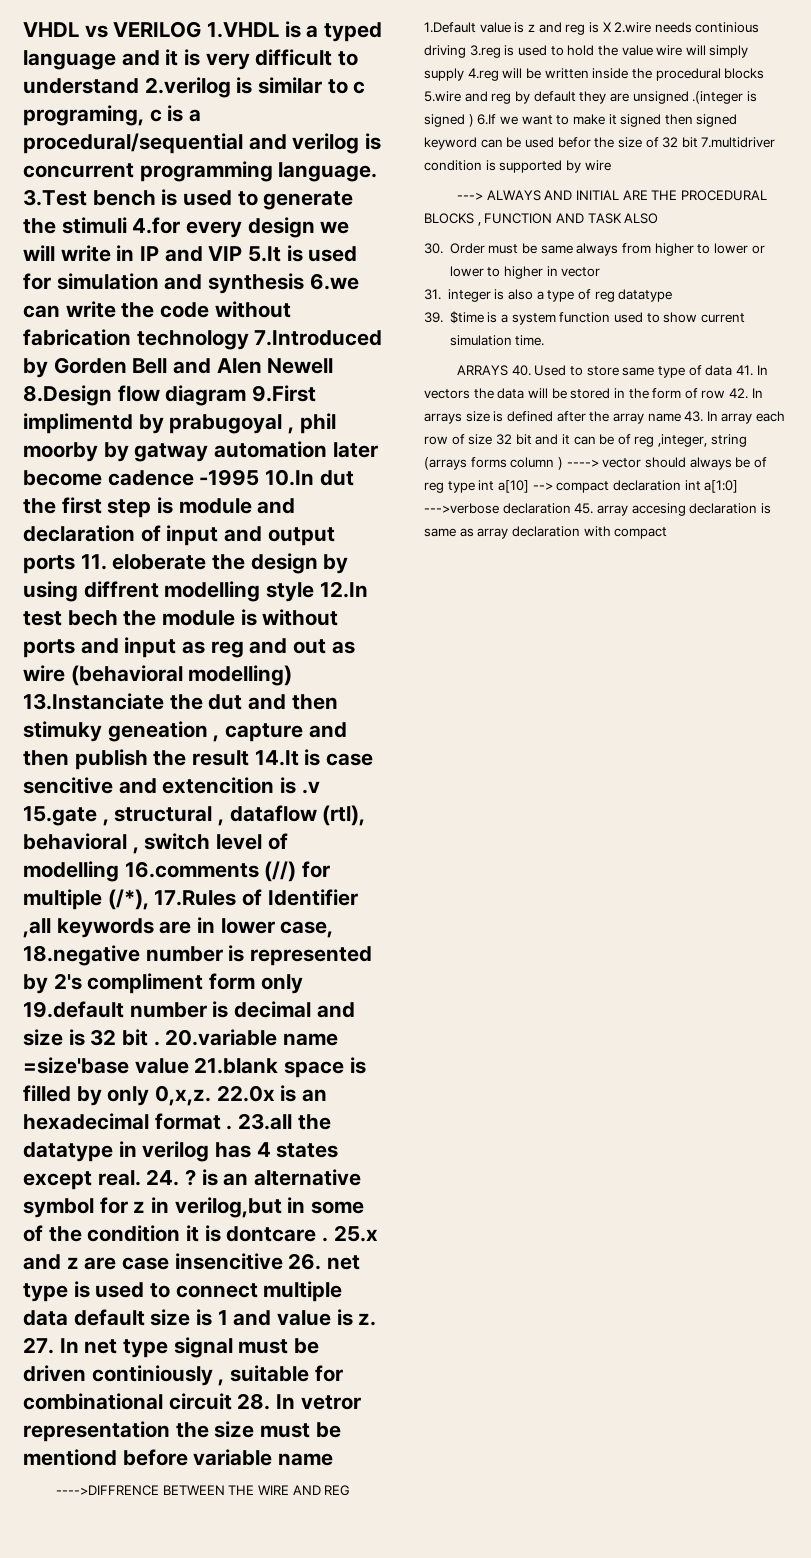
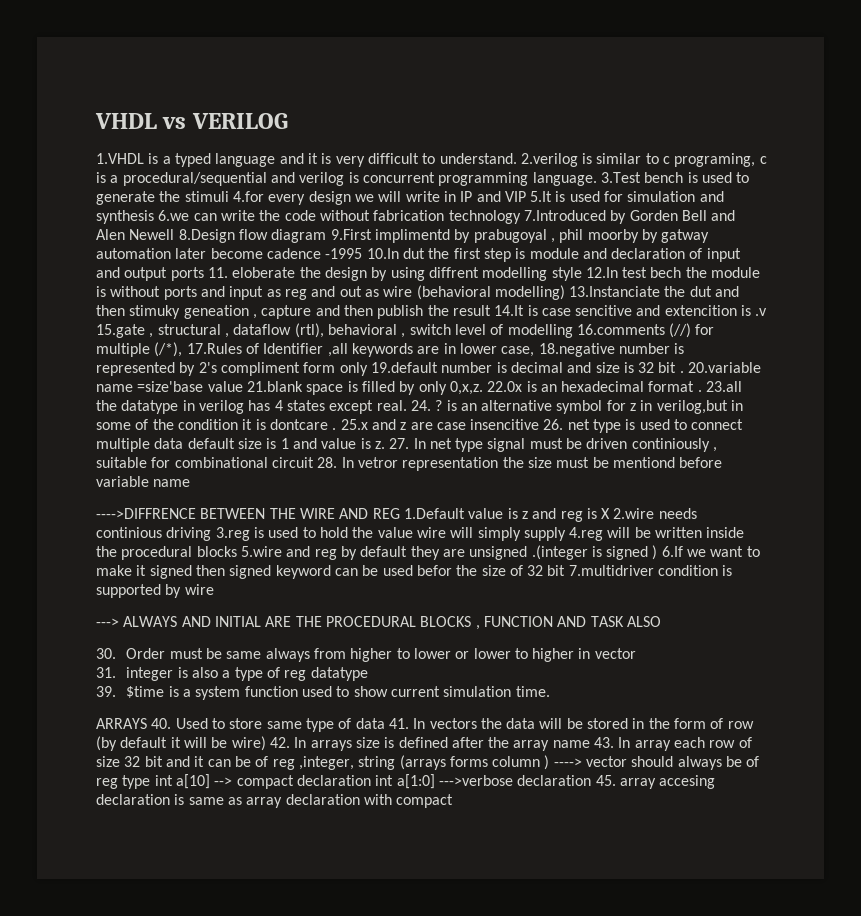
(202, 29) none -> (288, 121) //
[23,78,139,94] understand -> [439,153,517,164] understand.
(726, 394) none -> [96,736,266,751] (by default it will be wire)

